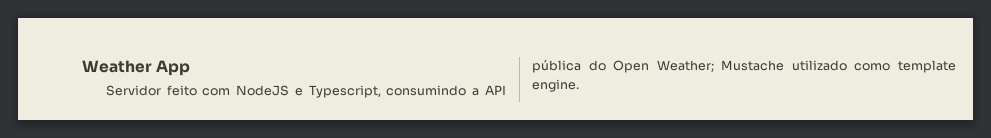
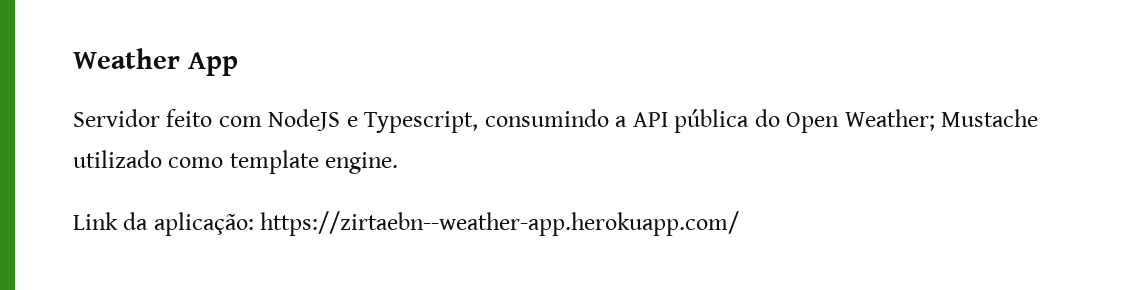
(579, 85) none -> [73,211,740,236] // Link da aplicação: https://zirtaebn--weather-app.herokuapp.com/

